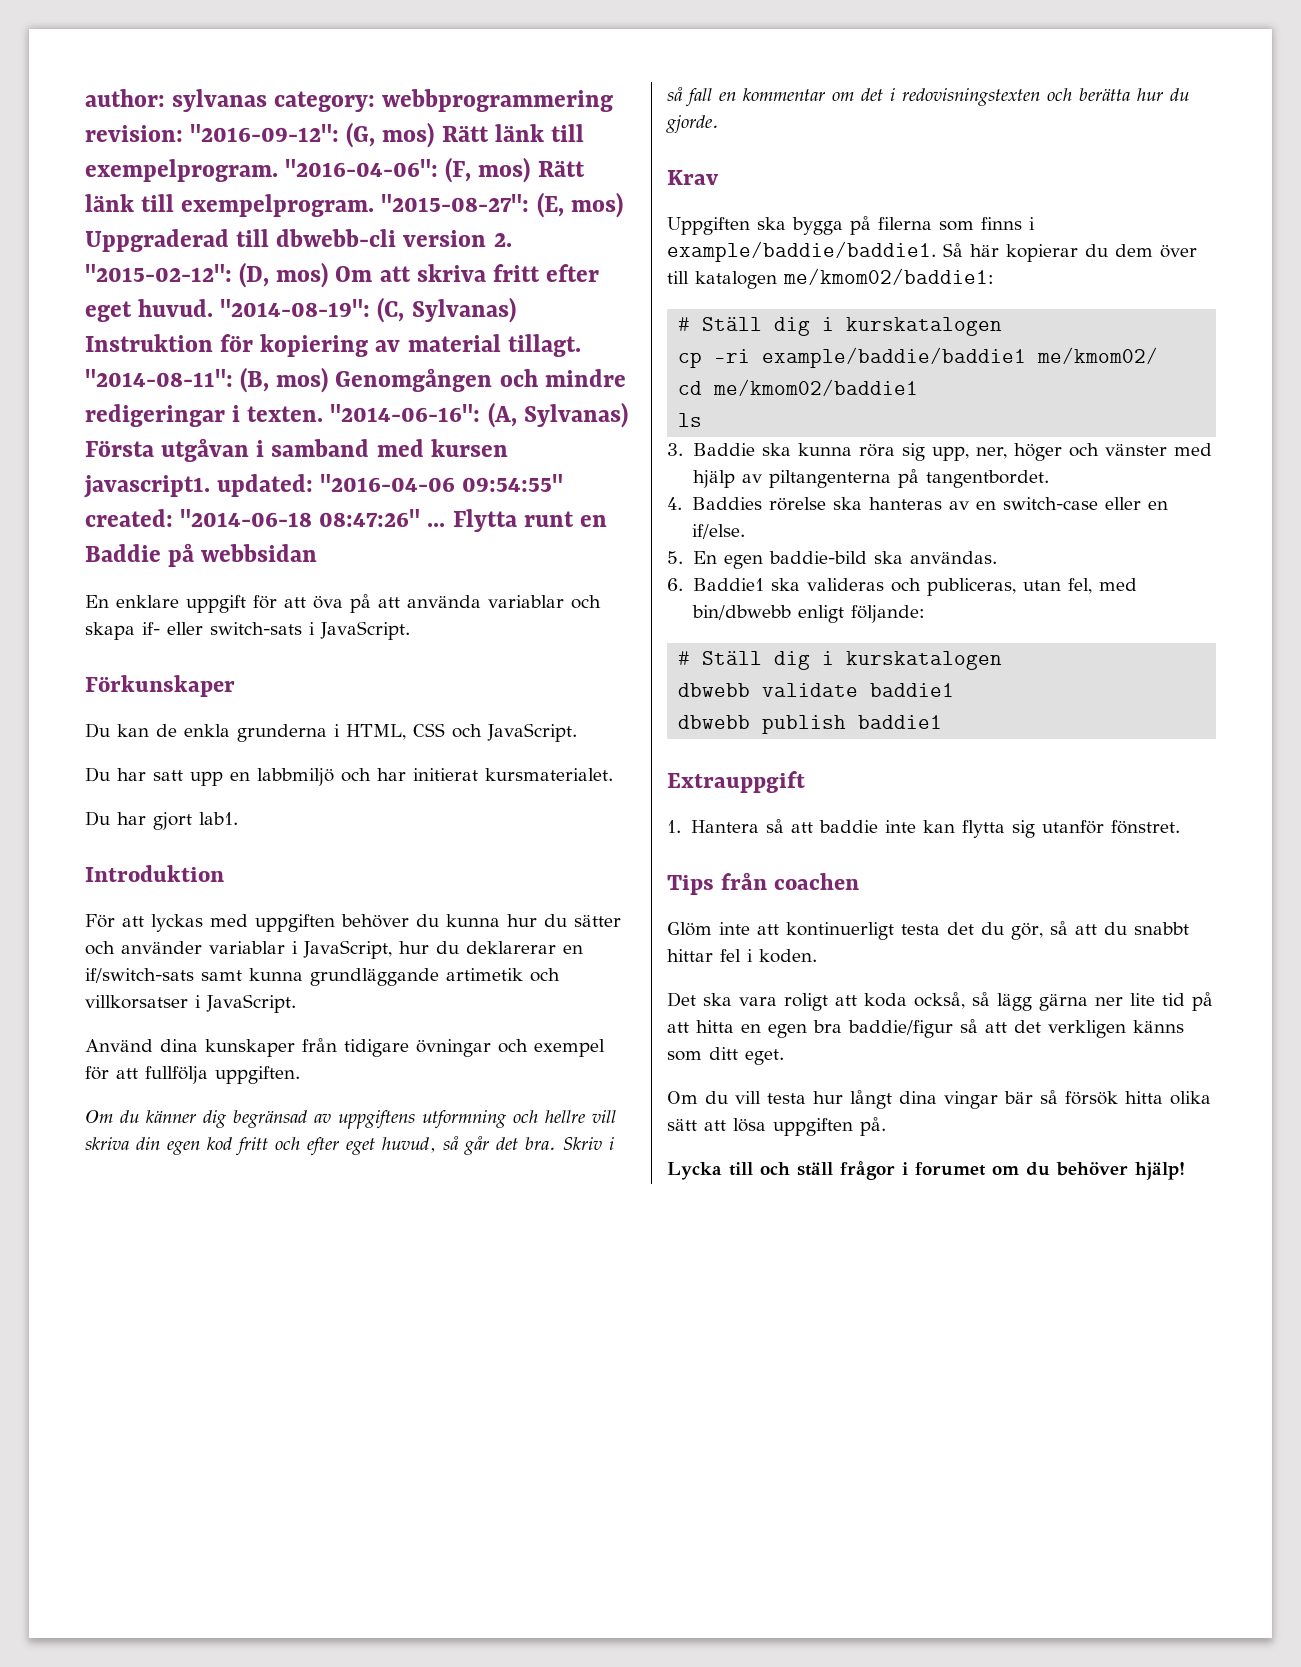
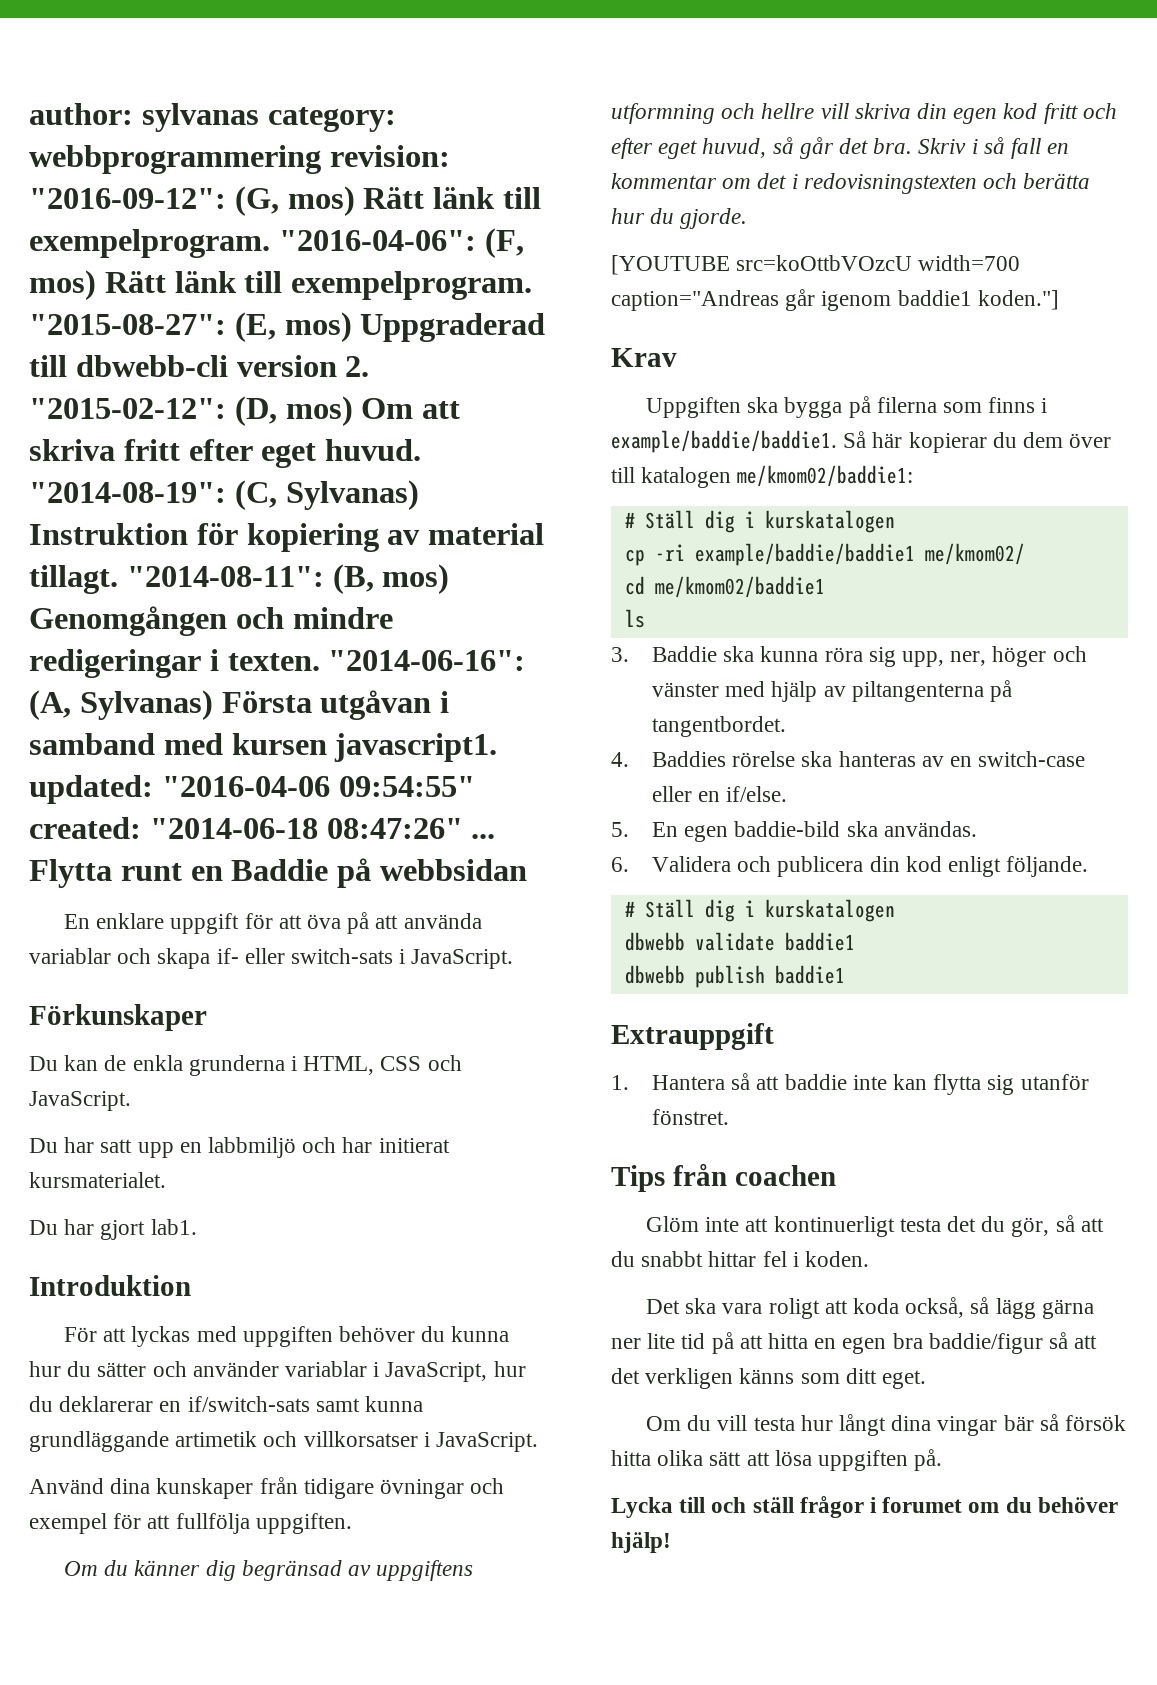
(719, 124) none -> [611,255,1021,275] [611,289,1059,311] // [YOUTUBE src=koOttbVOzcU width=700 caption="Andreas går igenom baddie1 koden."]
[692,578,1137,596] [691,605,925,623] Baddie1 ska valideras och publiceras, utan fel, med bin/dbwebb enligt följande: -> [652,856,1089,877] Validera och publicera din kod enligt följande.

